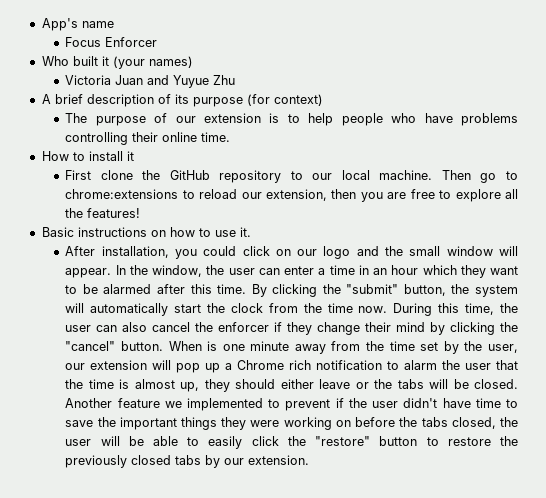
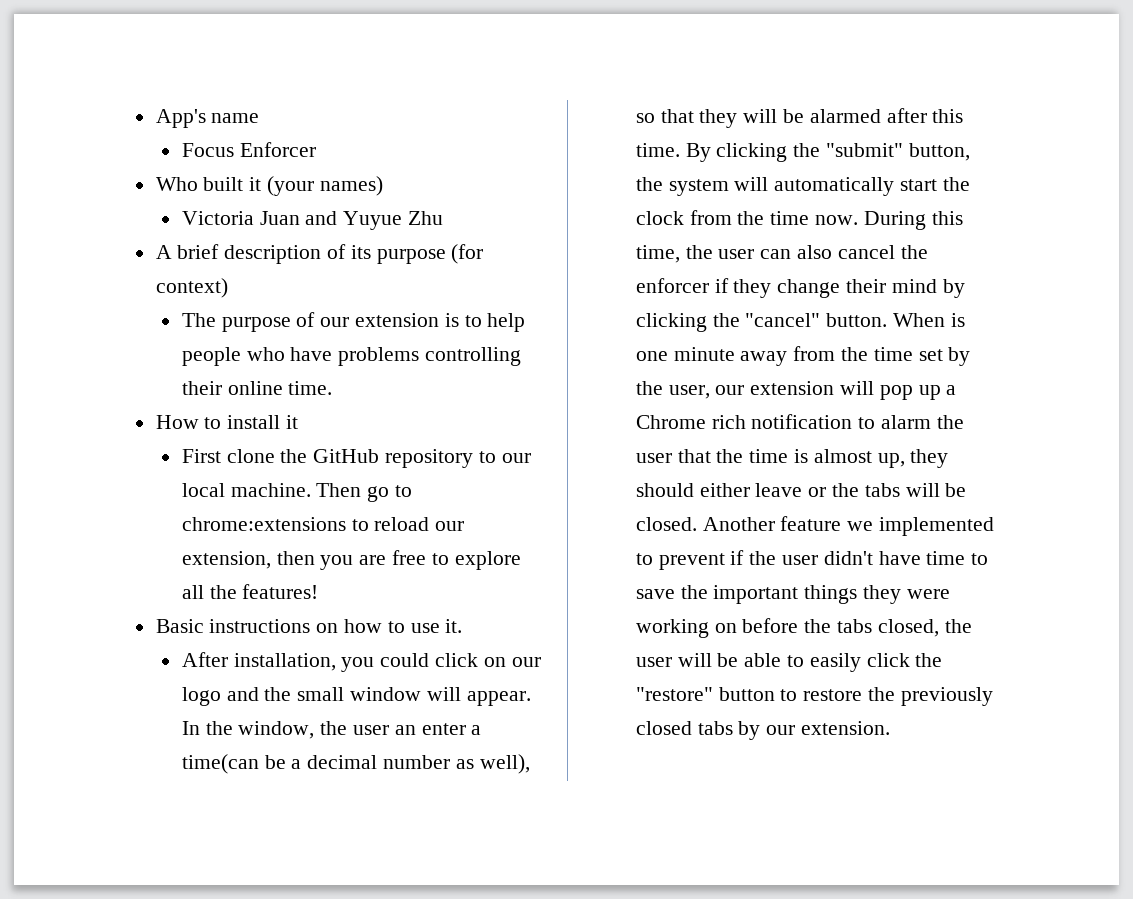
[258,268,280,275] can -> [394,725,416,735] an
[329,265,519,278] [65,285,78,294] time in an hour which they want to -> [181,754,530,774] [635,109,778,128] time(can be a decimal number as well), so that they will

